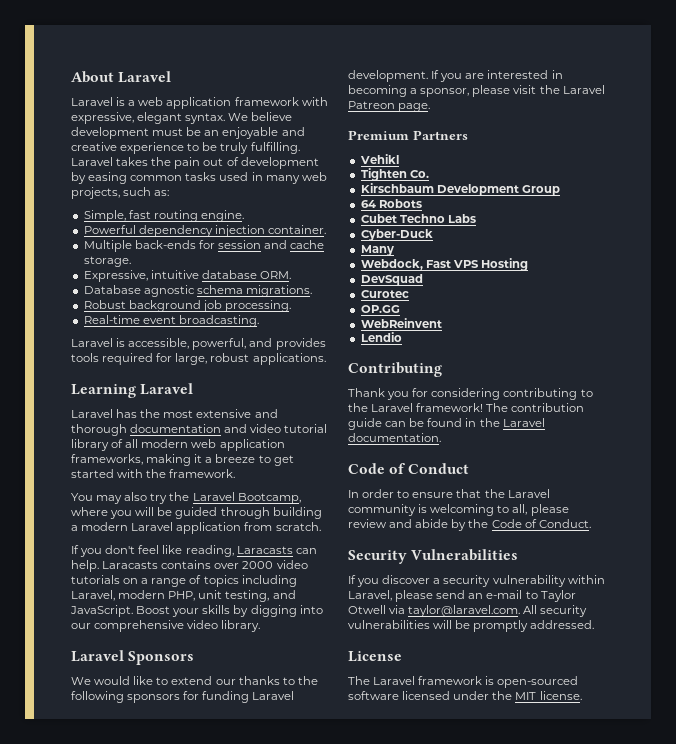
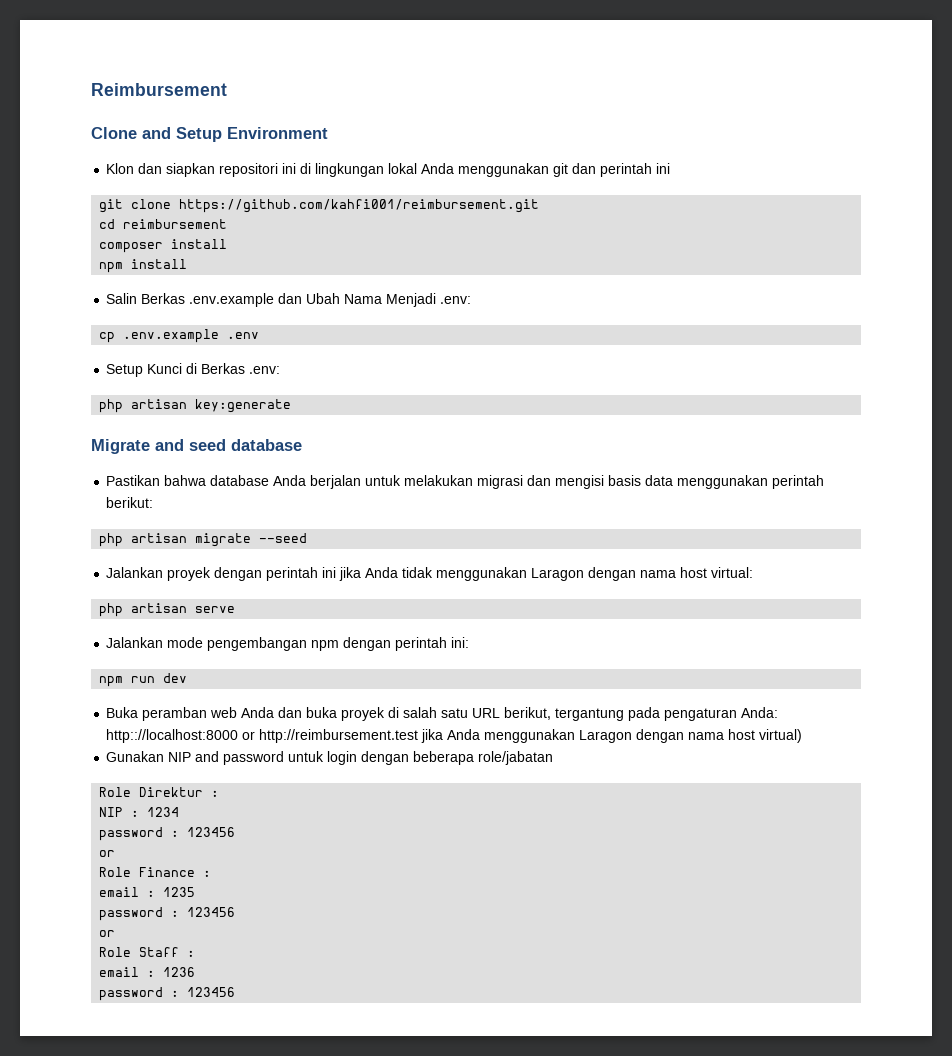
[71,71,172,83] [71,97,328,109] [71,112,293,124] [71,127,305,139] [71,142,300,154] [71,157,319,169] [71,172,327,184] [71,187,170,199] [83,210,244,222] [83,225,326,237] [83,240,325,252] [83,256,131,267] [83,270,291,282] [83,285,312,297] [83,300,291,312] [83,315,259,327] [71,338,326,350] [71,353,326,365] [71,383,194,398] [71,409,278,418] [71,424,328,436] [71,439,285,451] [71,454,294,466] [71,469,236,478] [71,492,301,504] [71,507,322,519] [71,522,321,534] [71,545,317,557] [71,560,308,572] [71,575,297,587] [71,590,296,602] [70,605,323,617] [71,620,261,632] [71,650,195,665] [71,676,318,685] [71,691,295,703] [348,70,563,82] [348,85,605,97] [348,101,431,112] [348,130,468,140] [359,154,399,164] [360,168,429,181] [360,183,560,196] [360,199,422,208] [360,214,476,223] [360,229,433,241] [360,245,394,256] [360,258,528,271] [360,274,423,286] [360,290,409,298] [360,305,400,313] [360,318,442,328] [360,332,402,342] [348,362,442,377] [348,388,593,400] [348,403,585,412] [348,418,545,430] [348,433,441,442] [348,463,470,474] [348,489,550,498] [348,504,569,516] [348,519,591,531] [348,549,519,564] [348,575,605,587] [348,590,576,602] [348,605,588,617] [348,620,595,632] [348,651,402,662] [348,676,579,688] [348,691,582,700] About Laravel // Laravel is a web application framework with expressive, elegant syntax. We believe development must be an enjoyable and creative experience to be truly fulfilling. Laravel takes the pain out of development by easing common tasks used in many web projects, such as: // Simple, fast routing engine. // Powerful dependency injection container. // Multiple back-ends for session and cache storage. // Expressive, intuitive database ORM. // Database agnostic schema migrations. // Robust background job processing. // Real-time event broadcasting. // Laravel is accessible, powerful, and provides tools required for large, robust applications. // Learning Laravel // Laravel has the most extensive and thorough documentation and video tutorial library of all modern web application frameworks, making it a breeze to get started with the framework. // You may also try the Laravel Bootcamp, where you will be guided through building a modern Laravel application from scratch. // If you don't feel like reading, Laracasts can help. Laracasts contains over 2000 video tutorials on a range of topics including Laravel, modern PHP, unit testing, and JavaScript. Boost your skills by digging into our comprehensive video library. // Laravel Sponsors // We would like to extend our thanks to the following sponsors for funding Laravel development. If you are interested in becoming a sponsor, please visit the Laravel Patreon page. // Premium Partners // Vehikl // Tighten Co. // Kirschbaum Development Group // 64 Robots // Cubet Techno Labs // Cyber-Duck // Many // Webdock, Fast VPS Hosting // DevSquad // Curotec // OP.GG // WebReinvent // Lendio // Contributing // Thank you for considering contributing to the Laravel framework! The contribution guide can be found in the Laravel documentation. // Code of Conduct // In order to ensure that the Laravel community is welcoming to all, please review and abide by the Code of Conduct. // Security Vulnerabilities // If you discover a security vulnerability within Laravel, please send an e-mail to Taylor Otwell via taylor@laravel.com. All security vulnerabilities will be promptly addressed. // License // The Laravel framework is open-sourced software licensed under the MIT license. -> [91,83,227,96] [91,127,328,142] [106,163,671,177] [99,199,540,213] [99,219,228,229] [99,239,228,253] [99,259,188,273] [106,293,472,307] [99,329,260,343] [106,363,281,377] [99,399,292,413] [91,439,302,454] [106,475,825,489] [106,497,154,508] [99,533,308,547] [106,567,754,581] [99,603,236,617] [106,637,470,651] [99,673,188,687] [106,707,779,721] [106,729,803,743] [106,751,554,765] [99,787,220,797] [99,807,180,817] [99,827,236,841] [99,850,116,857] [99,867,212,877] [99,887,196,897] [99,907,236,921] [99,930,116,937] [99,947,196,957] [99,967,196,977] [99,987,236,1001] Reimbursement // Clone and Setup Environment // Klon dan siapkan repositori ini di lingkungan lokal Anda menggunakan git dan perintah ini // git clone https://github.com/kahfi001/reimbursement.git // cd reimbursement // composer install // npm install // Salin Berkas .env.example dan Ubah Nama Menjadi .env: // cp .env.example .env // Setup Kunci di Berkas .env: // php artisan key:generate // Migrate and seed database // Pastikan bahwa database Anda berjalan untuk melakukan migrasi dan mengisi basis data menggunakan perintah berikut: // php artisan migrate --seed // Jalankan proyek dengan perintah ini jika Anda tidak menggunakan Laragon dengan nama host virtual: // php artisan serve // Jalankan mode pengembangan npm dengan perintah ini: // npm run dev // Buka peramban web Anda dan buka proyek di salah satu URL berikut, tergantung pada pengaturan Anda: http:://localhost:8000 or http://reimbursement.test jika Anda menggunakan Laragon dengan nama host virtual) // Gunakan NIP and password untuk login dengan beberapa role/jabatan // Role Direktur : // NIP : 1234 // password : 123456 // or // Role Finance : // email : 1235 // password : 123456 // or // Role Staff : // email : 1236 // password : 123456

